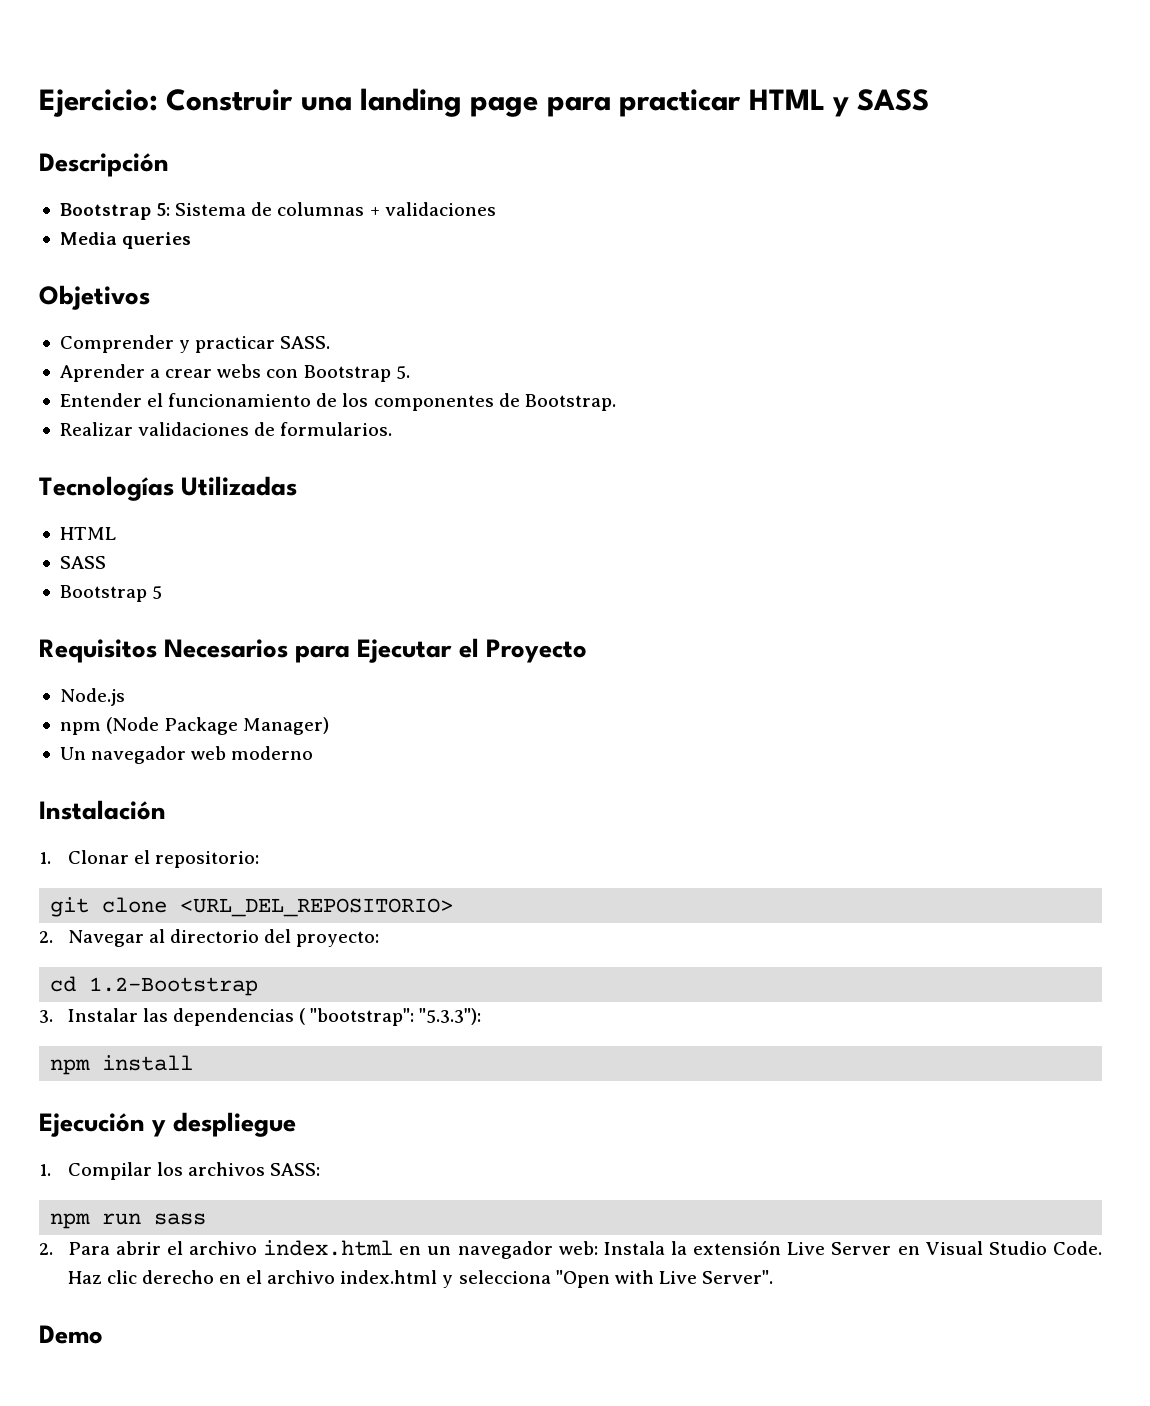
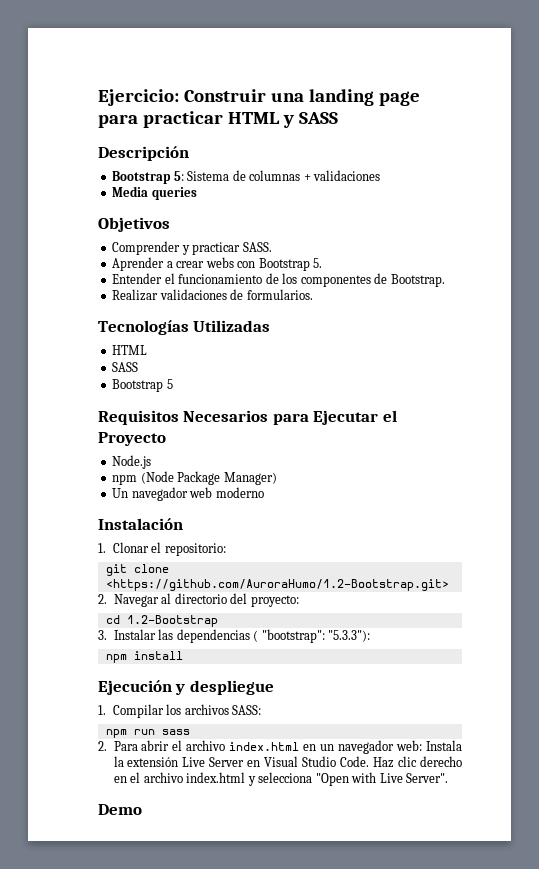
[180,898,454,917] <URL_DEL_REPOSITORIO> -> [105,579,449,591] <https://github.com/AuroraHumo/1.2-Bootstrap.git>

